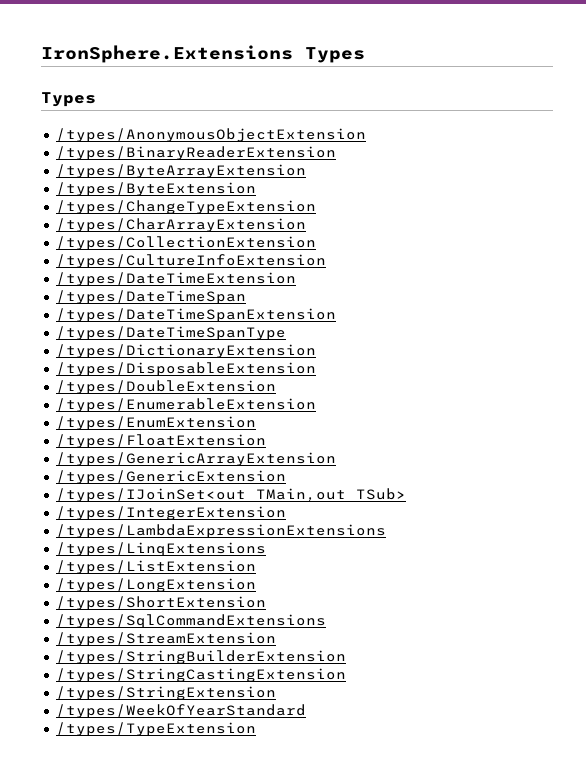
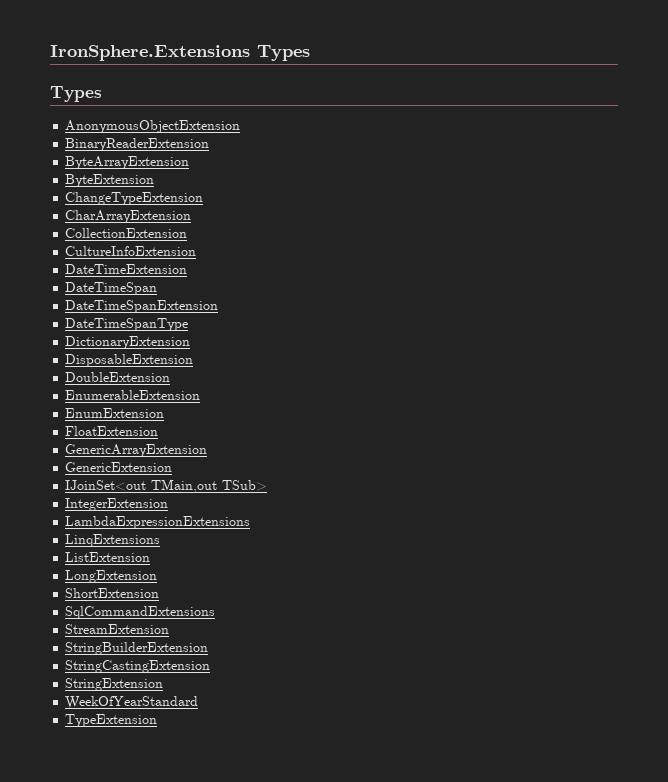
[55,128,366,142] [55,146,336,160] [55,164,306,178] [55,182,256,196] [55,200,316,214] [55,218,306,232] [55,236,316,250] [55,254,326,268] [55,272,296,286] [55,290,246,304] [55,308,336,322] [55,326,286,340] [55,344,316,358] [55,362,316,376] [55,380,276,394] [55,398,316,412] [55,416,256,430] [55,434,266,448] [55,452,336,466] [55,470,286,484] [55,488,406,502] [55,506,286,520] [55,524,386,538] [55,542,266,556] [55,560,256,574] [55,578,256,592] [55,596,266,610] [55,614,326,628] [55,632,276,646] [55,650,346,664] [55,668,346,682] [55,686,276,700] [55,704,306,718] [55,722,256,736] /types/AnonymousObjectExtension // /types/BinaryReaderExtension // /types/ByteArrayExtension // /types/ByteExtension // /types/ChangeTypeExtension // /types/CharArrayExtension // /types/CollectionExtension // /types/CultureInfoExtension // /types/DateTimeExtension // /types/DateTimeSpan // /types/DateTimeSpanExtension // /types/DateTimeSpanType // /types/DictionaryExtension // /types/DisposableExtension // /types/DoubleExtension // /types/EnumerableExtension // /types/EnumExtension // /types/FloatExtension // /types/GenericArrayExtension // /types/GenericExtension // /types/IJoinSet<out TMain,out TSub> // /types/IntegerExtension // /types/LambdaExpressionExtensions // /types/LinqExtensions // /types/ListExtension // /types/LongExtension // /types/ShortExtension // /types/SqlCommandExtensions // /types/StreamExtension // /types/StringBuilderExtension // /types/StringCastingExtension // /types/StringExtension // /types/WeekOfYearStandard // /types/TypeExtension -> [65,120,241,133] [65,138,210,151] [65,156,190,169] [65,174,155,187] [65,192,204,205] [65,210,192,223] [65,228,188,238] [65,246,197,256] [65,264,188,274] [65,282,158,295] [65,300,219,313] [65,318,189,331] [65,336,191,349] [65,354,194,367] [65,372,171,382] [65,390,201,400] [65,408,165,418] [65,426,159,436] [65,444,208,457] [65,462,173,472] [65,479,268,493] [65,498,169,511] [65,516,251,529] [65,534,161,547] [65,552,151,562] [65,570,158,583] [65,588,160,598] [65,606,216,619] [65,624,170,634] [65,642,209,655] [65,660,211,673] [65,678,164,691] [65,696,199,709] [65,714,158,727] AnonymousObjectExtension // BinaryReaderExtension // ByteArrayExtension // ByteExtension // ChangeTypeExtension // CharArrayExtension // CollectionExtension // CultureInfoExtension // DateTimeExtension // DateTimeSpan // DateTimeSpanExtension // DateTimeSpanType // DictionaryExtension // DisposableExtension // DoubleExtension // EnumerableExtension // EnumExtension // FloatExtension // GenericArrayExtension // GenericExtension // IJoinSet<out TMain,out TSub> // IntegerExtension // LambdaExpressionExtensions // LinqExtensions // ListExtension // LongExtension // ShortExtension // SqlCommandExtensions // StreamExtension // StringBuilderExtension // StringCastingExtension // StringExtension // WeekOfYearStandard // TypeExtension

